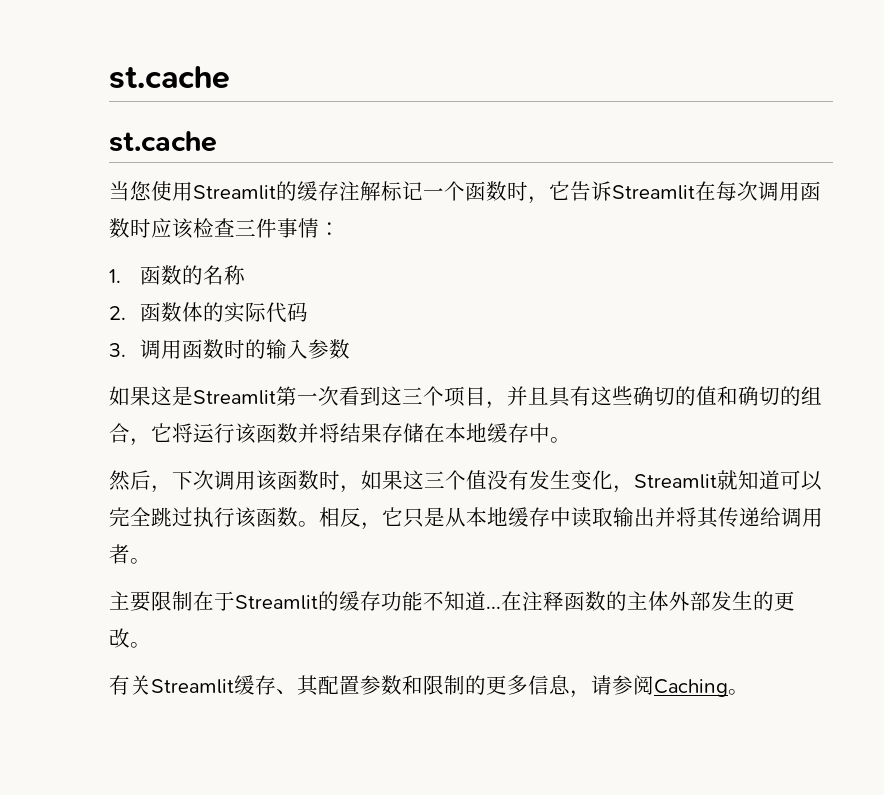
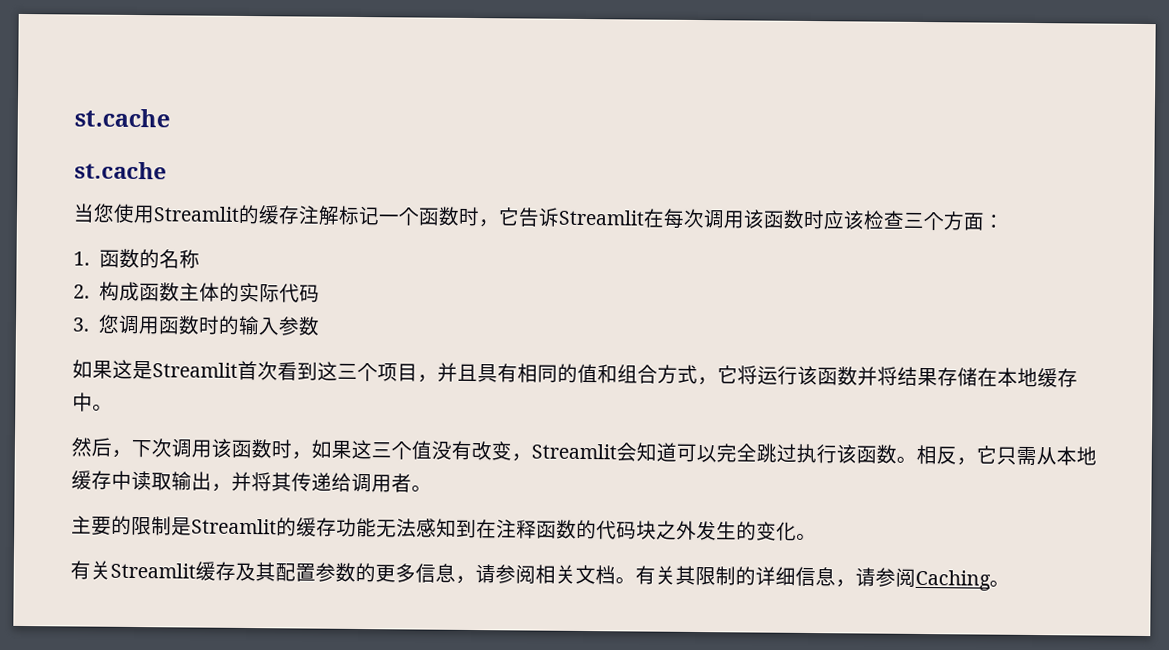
(800, 191) none -> [743,209,765,229] 该
[256,218,319,238] 件事情 -> [923,211,985,231] 个方面
[139,302,182,322] 函数 -> [98,281,200,302] 构成函数主
(126, 350) none -> [97,314,120,334] 您
[276,386,318,406] 第一 -> [237,360,258,381] 首
[591,386,822,406] [109,423,130,443] 这些确切的值和确切的组合 -> [517,363,698,385] 相同的值和组合方式
[529,470,738,493] 发生变化，Streamlit就 -> [471,441,637,462] 改变，Streamlit会
[424,507,445,527] 是 -> [1016,446,1037,466] 需
(655, 517) none -> [211,483,232,492] ，
[151,591,235,611] 限制在于 -> [111,515,192,536] 的限制是
[423,591,501,611] 不知道... -> [376,518,477,539] 无法感知到
[627,591,795,611] [109,628,130,648] 主体外部发生的更改 -> [596,520,797,541] 代码块之外发生的变化
[276,689,297,695] 、 -> [235,562,256,582] 及
[402,675,465,695] 和限制 -> (356, 572) none
(654, 685) none -> [535,564,916,588] 相关文档。有关其限制的详细信息，请参阅

